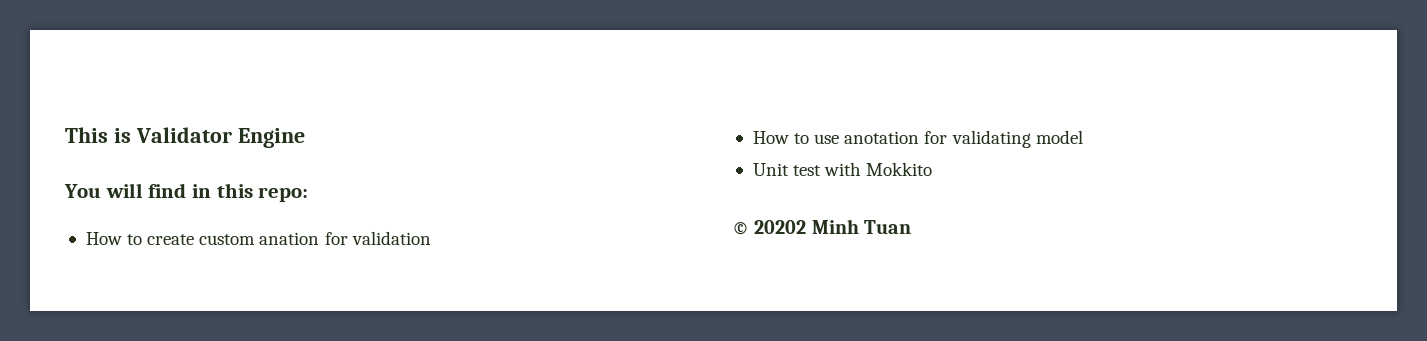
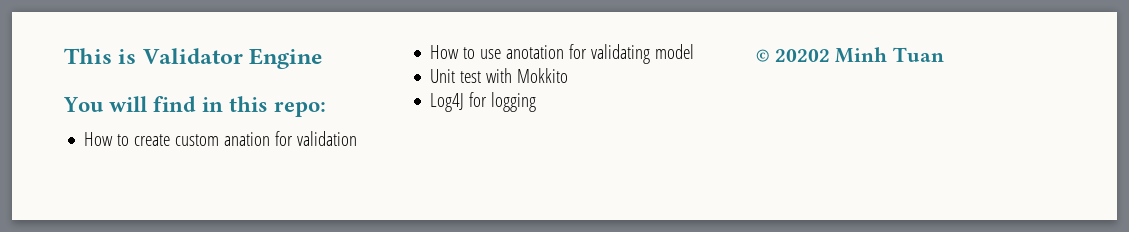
(933, 169) none -> [430,92,537,112] // Log4J for logging

